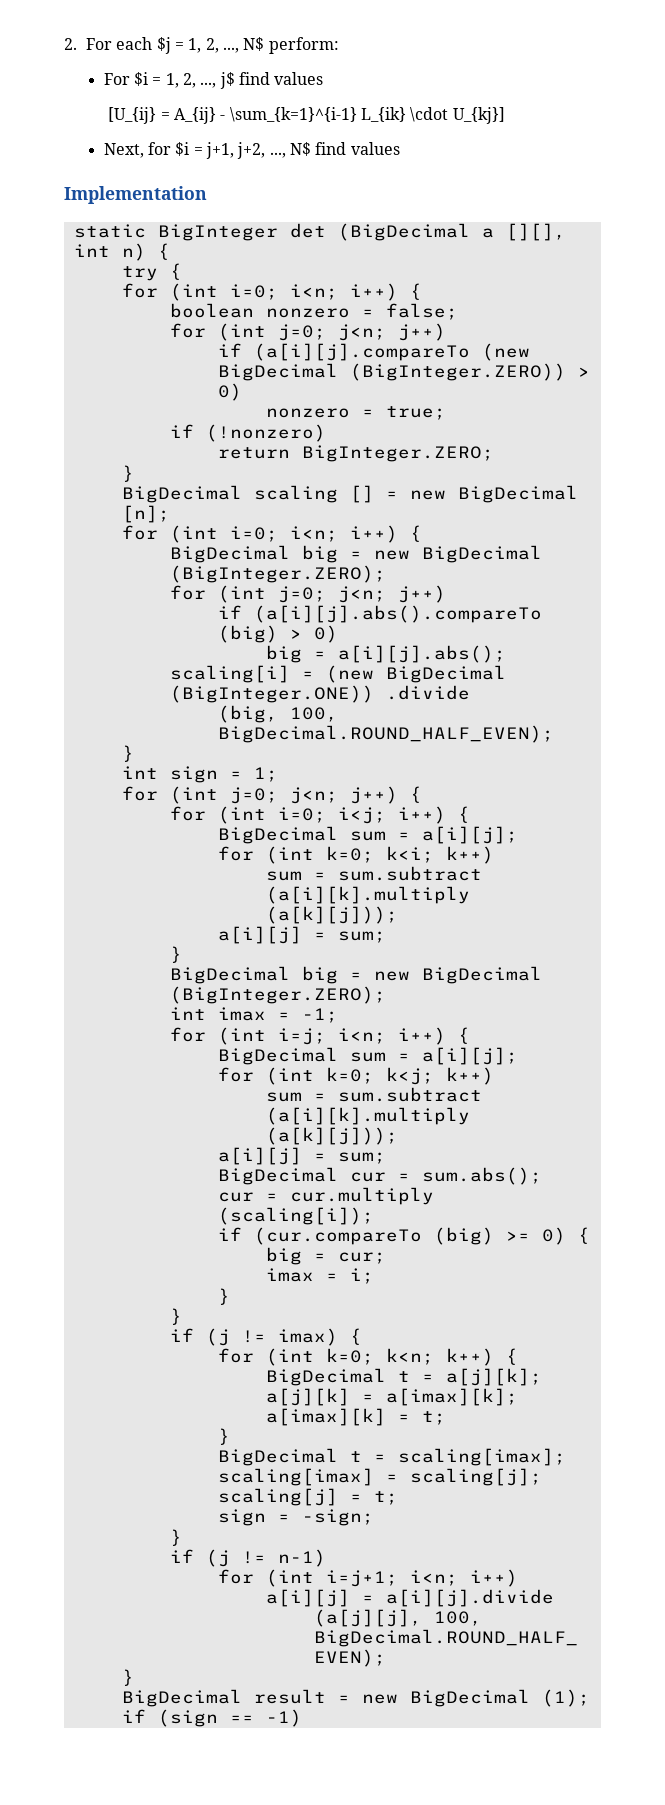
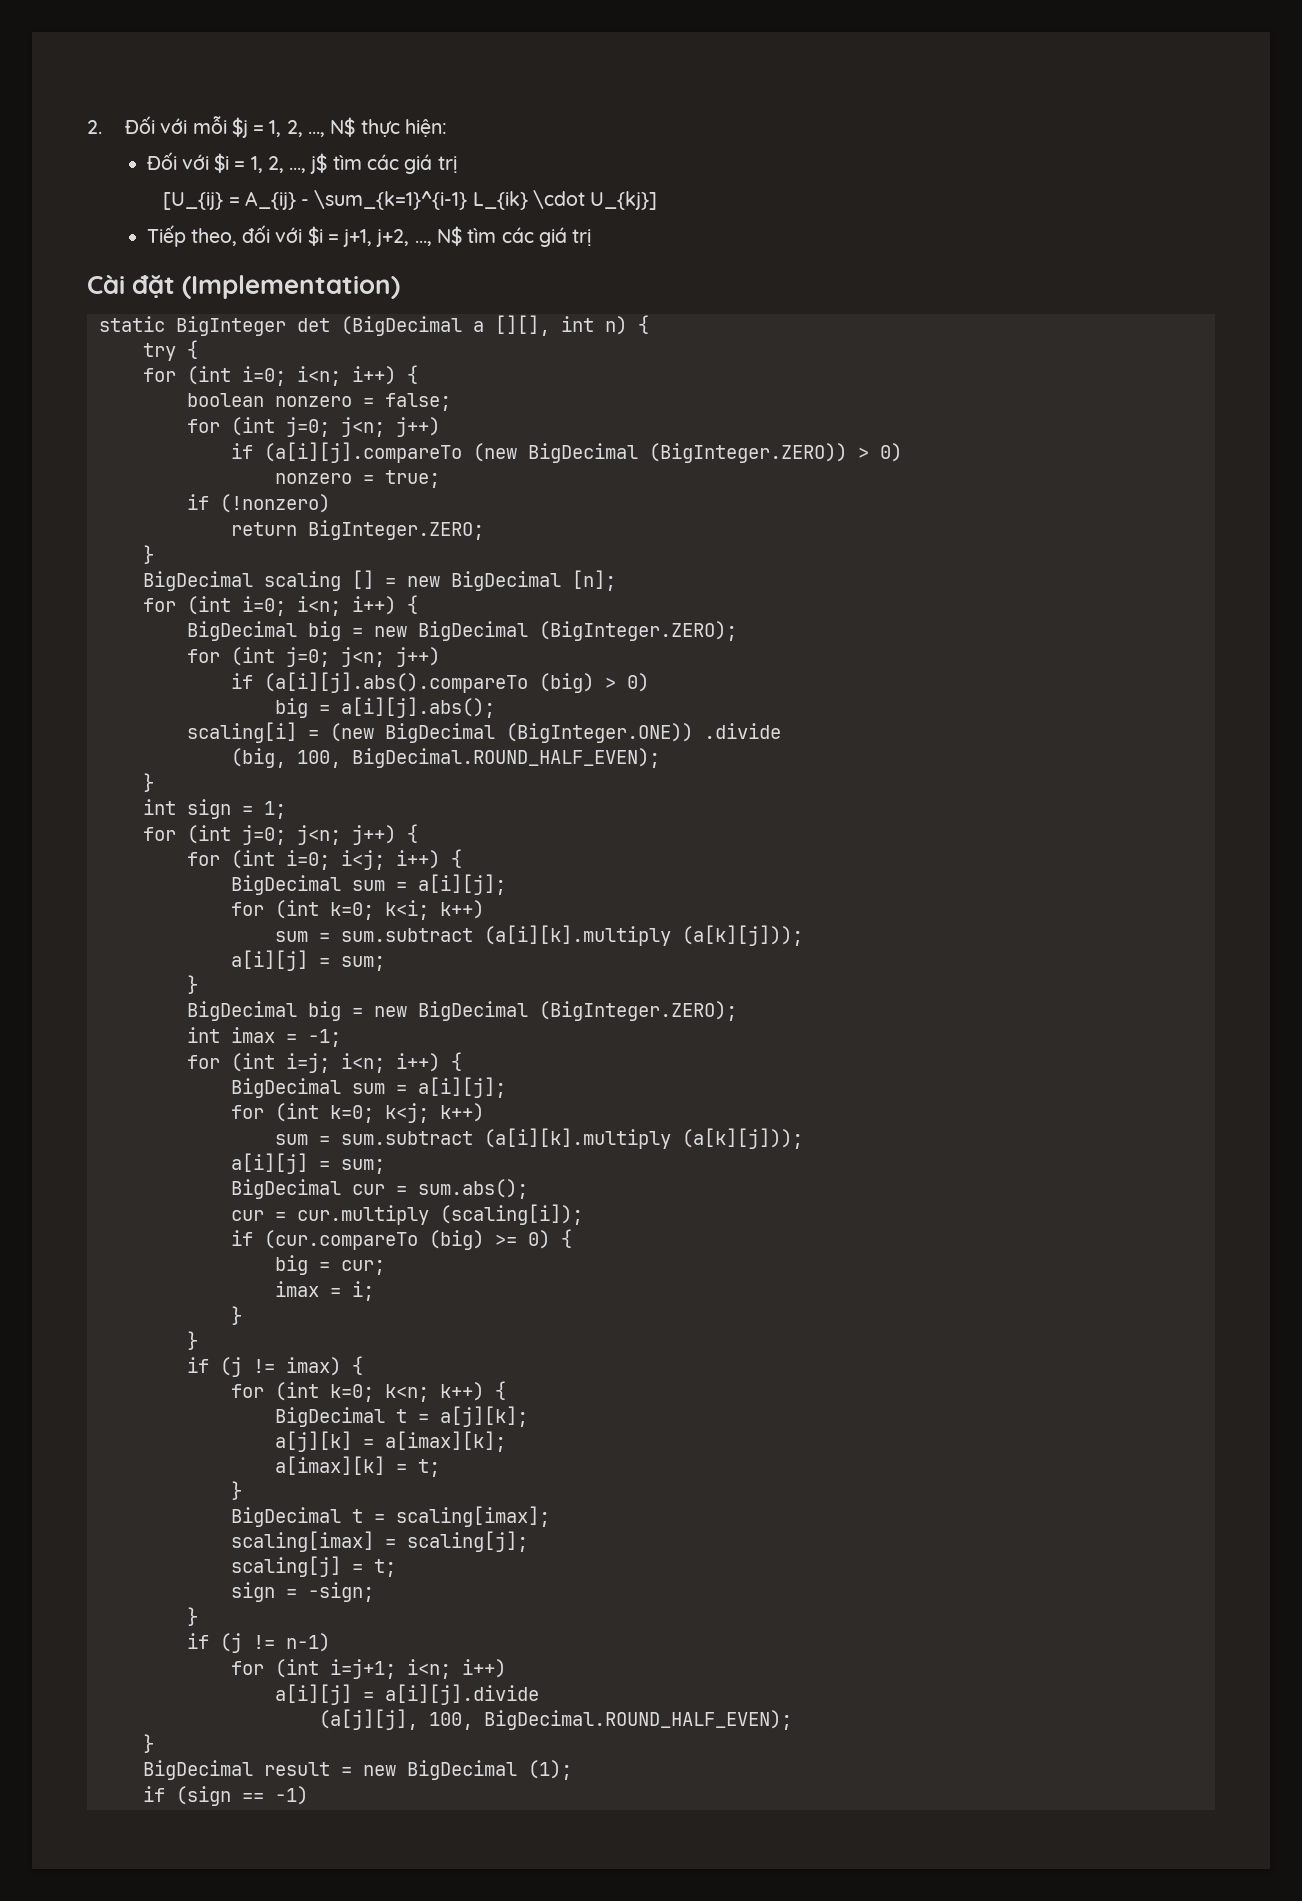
[86,37,153,50] For each -> [125,116,227,134] Đối với mỗi
[268,37,339,54] [103,73,130,85] perform: // For -> [360,119,447,137] [146,152,209,170] thực hiện: // Đối với
[238,72,324,85] find values -> [332,154,457,174] tìm các giá trị
[103,142,172,158] Next, for -> [146,225,303,247] Tiếp theo, đối với
[315,142,400,155] [64,186,207,204] find values // Implementation -> [467,227,592,247] [87,275,401,299] tìm các giá trị // Cài đặt (Implementation)

